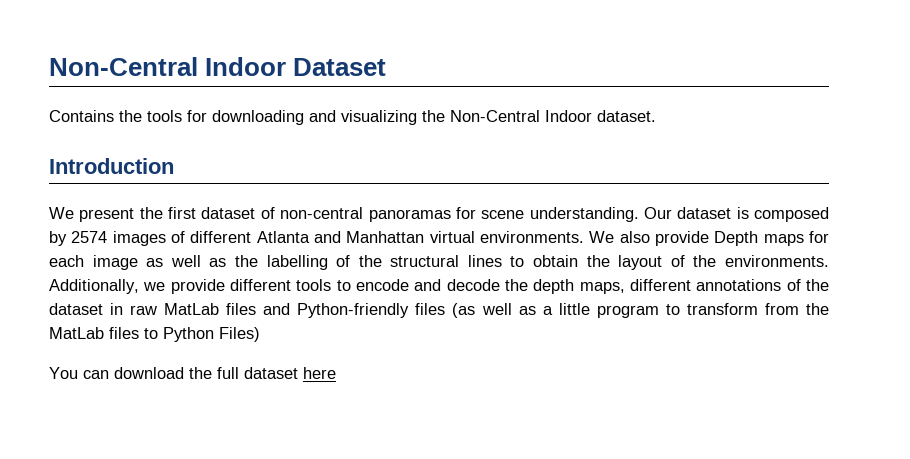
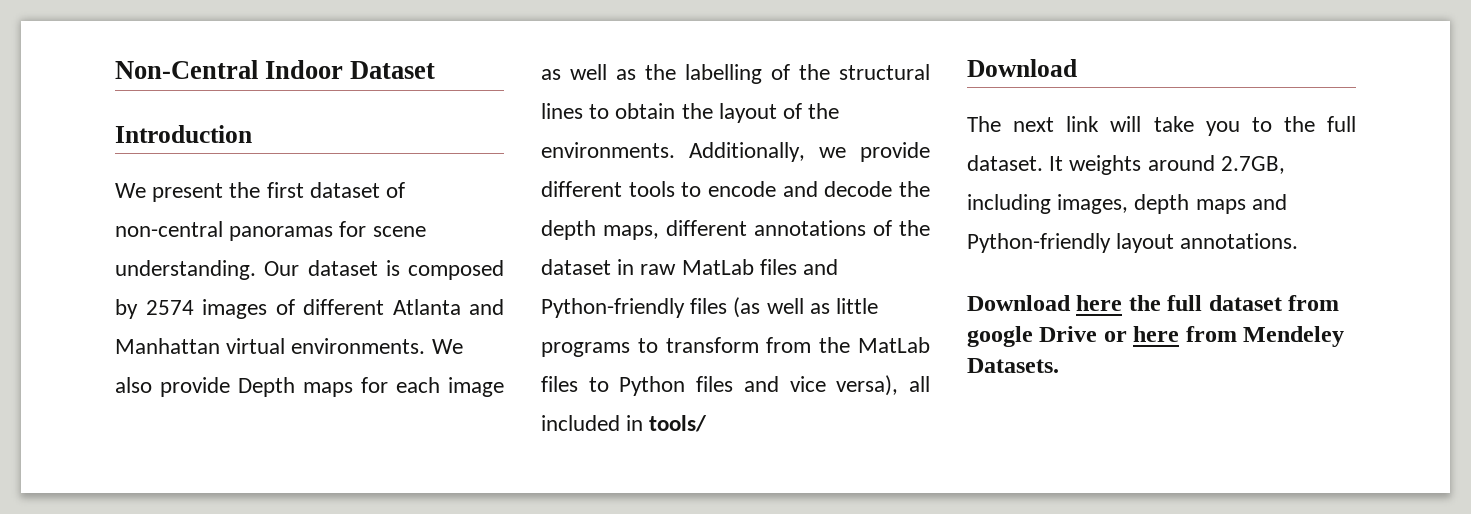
[49,110,656,125] // Contains the tools for downloading and visualizing the Non-Central Indoor dataset. -> (436, 70) none
[542,303,659,318] a little program -> [836,298,879,314] [541,342,630,357] little programs
[219,327,260,342] [49,367,336,379] Files) // You can download the full dataset here -> [696,375,930,396] [541,415,708,432] [967,59,1077,77] [967,116,1356,136] [967,155,1285,175] [967,194,1287,214] [967,233,1299,253] [967,295,1340,311] [967,326,1345,347] [967,358,1059,373] files and vice versa), all included in tools/ // Download // The next link will take you to the full dataset. It weights around 2.7GB, including images, depth maps and Python-friendly layout annotations. // Download here the full dataset from google Drive or here from Mendeley Datasets.

